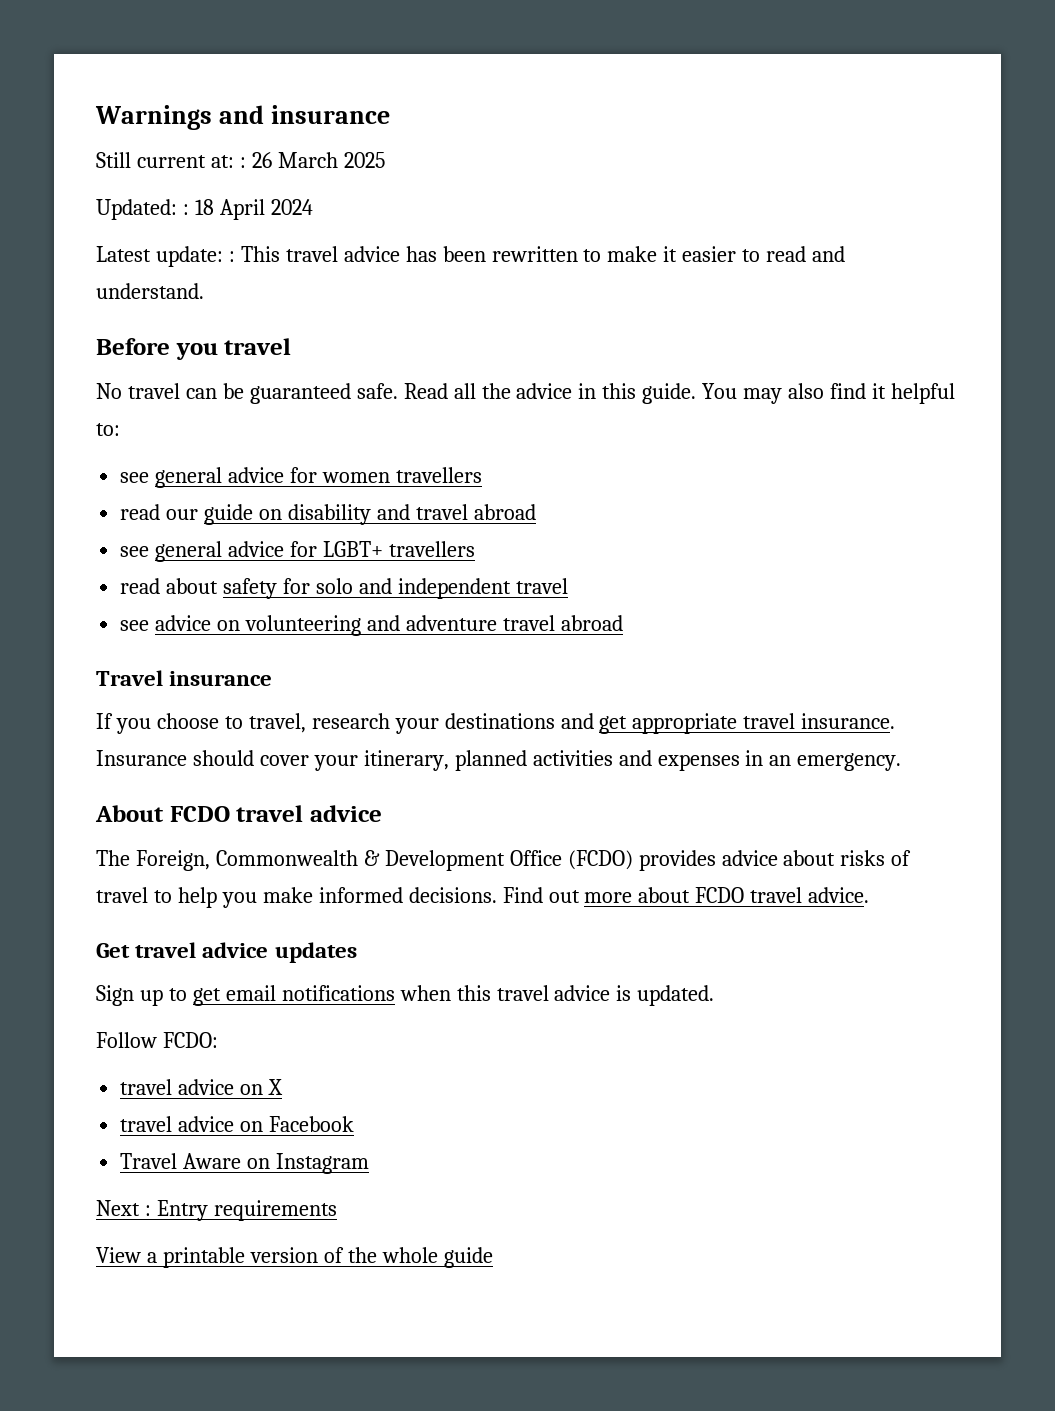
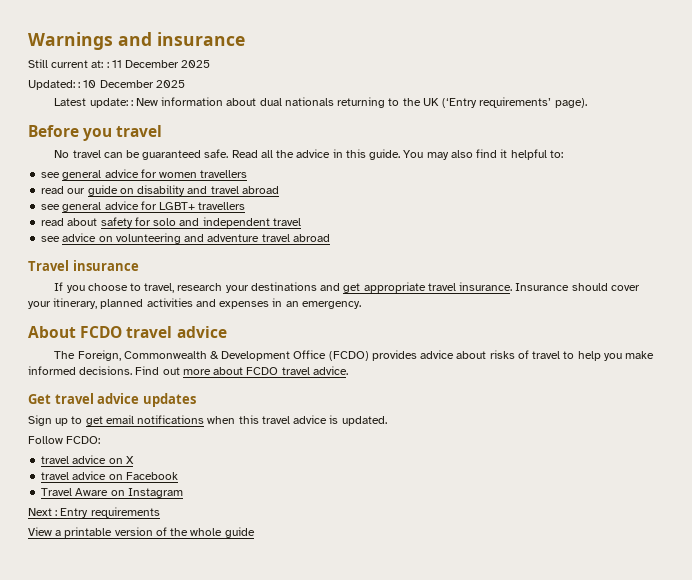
[251,152,338,168] 26 March -> [111,60,180,68] 11 December
[194,199,313,220] 18 April 2024 -> [83,80,185,88] 10 December 2025
[240,246,846,262] [96,283,204,299] This travel advice has been rewritten to make it easier to read and understand. -> [135,97,587,108] New information about dual nationals returning to the UK (‘Entry requirements’ page).

